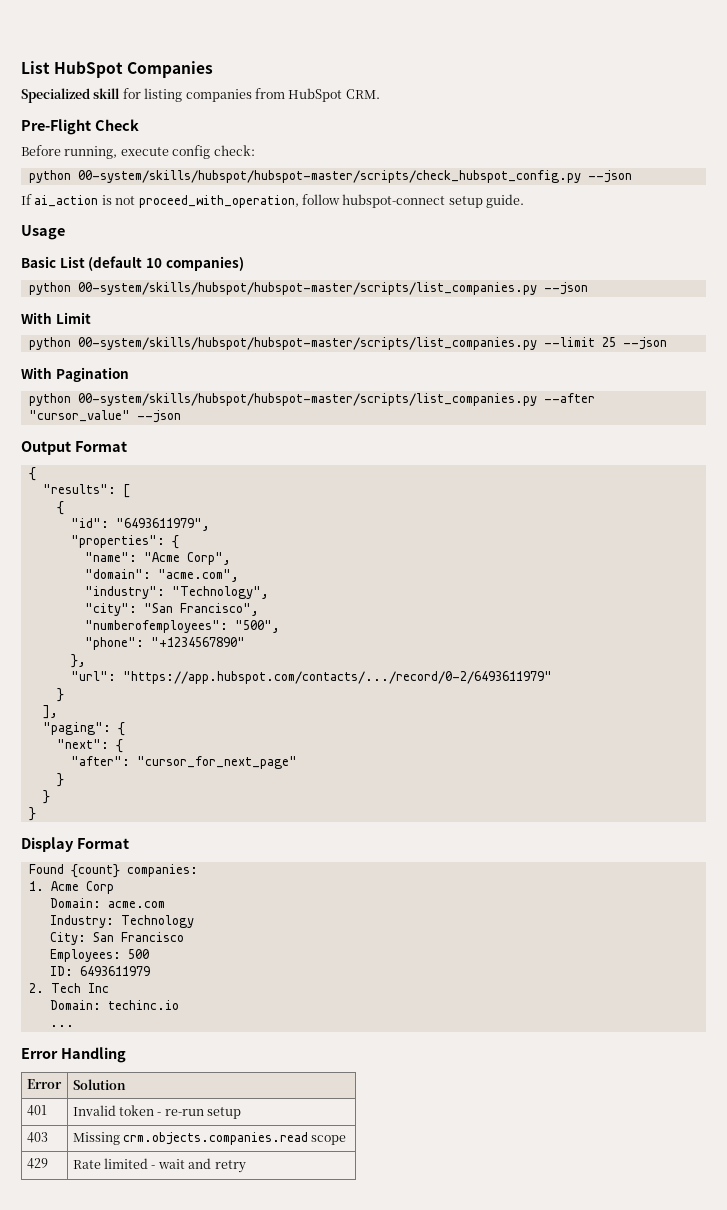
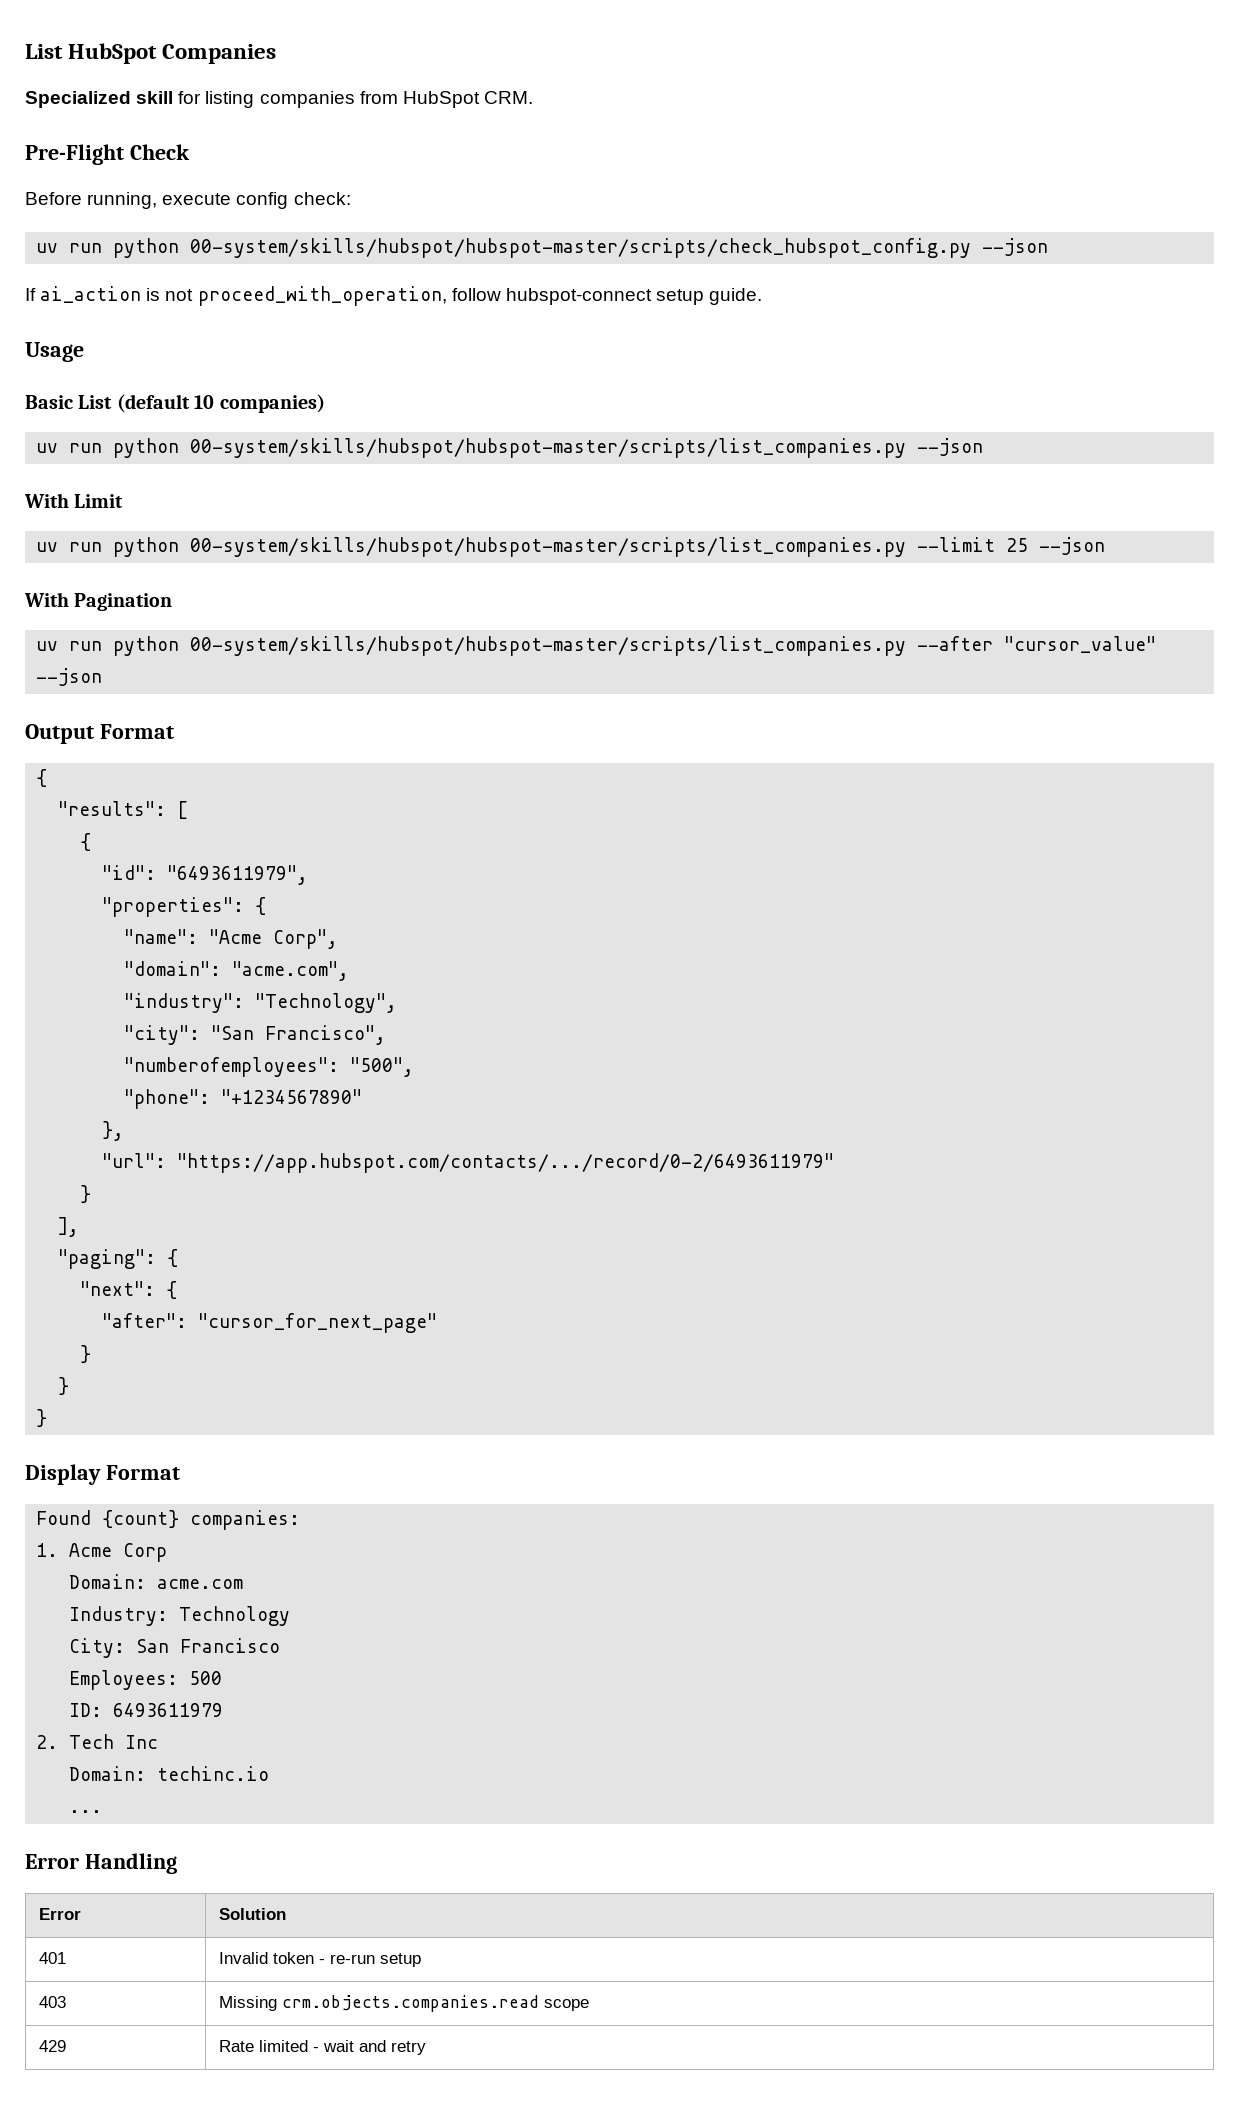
(255, 150) none -> [36,243,103,253] uv run
(244, 263) none -> [36,443,103,453] uv run
(91, 318) none -> [36,542,103,552] uv run
(129, 374) none -> [36,641,103,651] uv run

